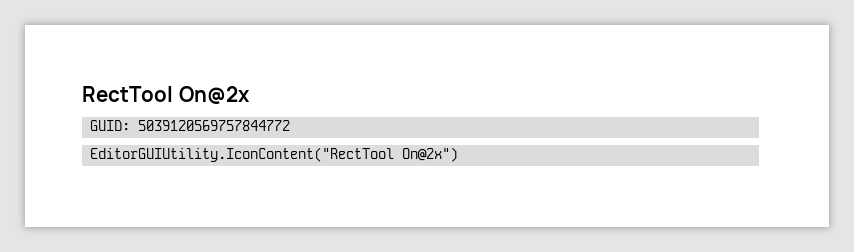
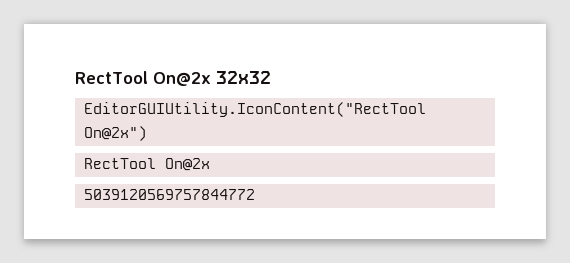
[82,86,250,104] [89,120,130,131] RectTool On@2x // GUID: -> [75,71,271,86] [83,102,426,117] [83,126,147,141] [83,158,210,171] RectTool On@2x 32x32 // EditorGUIUtility.IconContent("RectTool On@2x") // RectTool On@2x //
[89,147,458,162] // EditorGUIUtility.IconContent("RectTool On@2x") -> (255, 194) none

